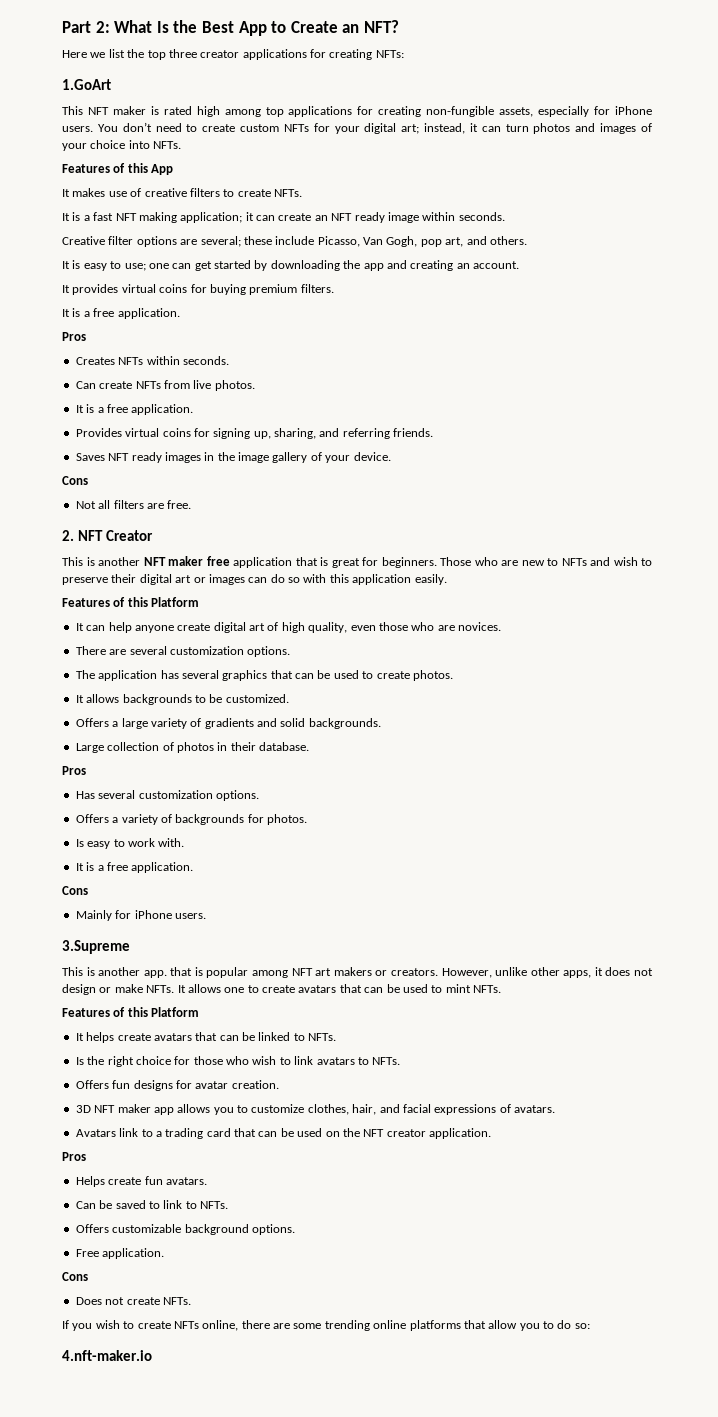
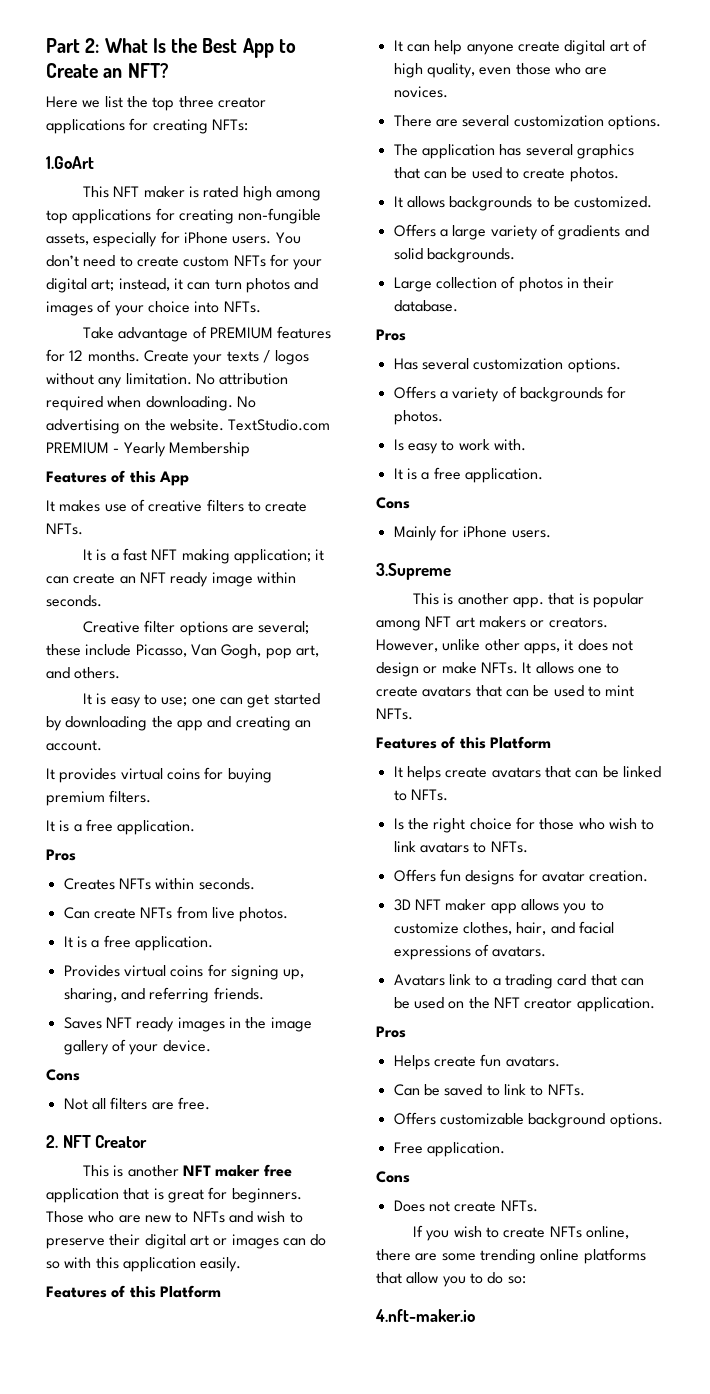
(182, 145) none -> [83,326,332,342] [46,349,310,365] [46,373,289,388] [46,396,256,411] [46,419,331,434] [46,442,250,457] // Take advantage of PREMIUM features for 12 months. Create your texts / logos without any limitation. No attribution required when downloading. No advertising on the website. TextStudio.com PREMIUM - Yearly Membership

